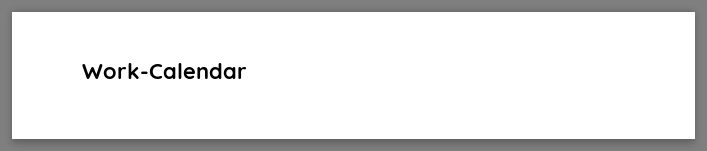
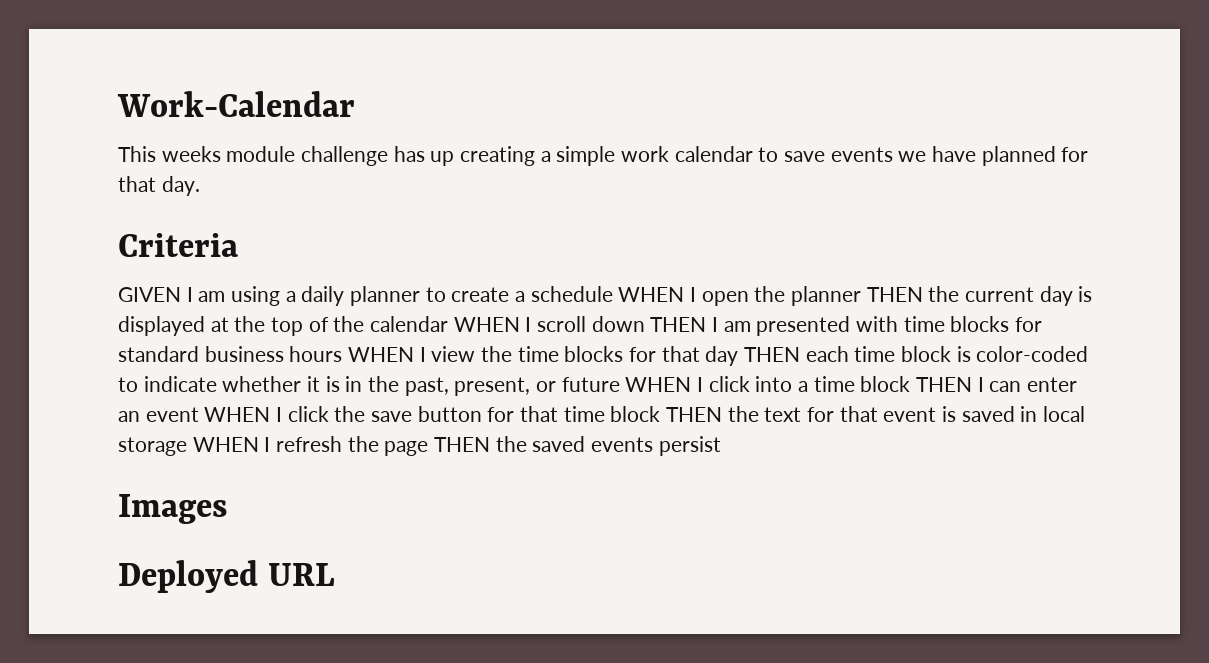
(247, 71) none -> [118,146,1089,166] [118,176,200,196] [118,233,238,257] [118,286,1093,306] [118,316,1043,336] [118,346,1089,366] [118,376,1078,396] [118,406,1086,422] [118,436,721,456] [118,494,227,524] [118,560,336,593] // This weeks module challenge has up creating a simple work calendar to save events we have planned for that day. // Criteria // GIVEN I am using a daily planner to create a schedule WHEN I open the planner THEN the current day is displayed at the top of the calendar WHEN I scroll down THEN I am presented with time blocks for standard business hours WHEN I view the time blocks for that day THEN each time block is color-coded to indicate whether it is in the past, present, or future WHEN I click into a time block THEN I can enter an event WHEN I click the save button for that time block THEN the text for that event is saved in local storage WHEN I refresh the page THEN the saved events persist // Images // Deployed URL

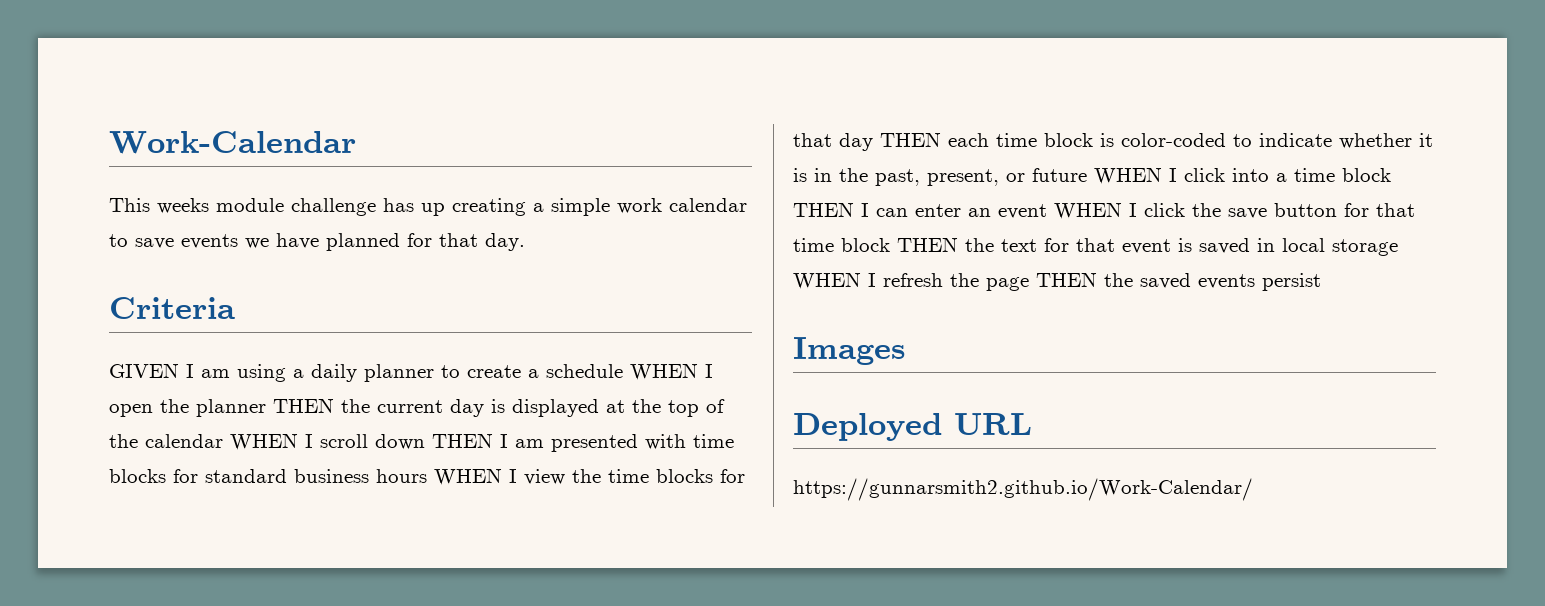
(336, 574) none -> [793,478,1253,501] // https://gunnarsmith2.github.io/Work-Calendar/

